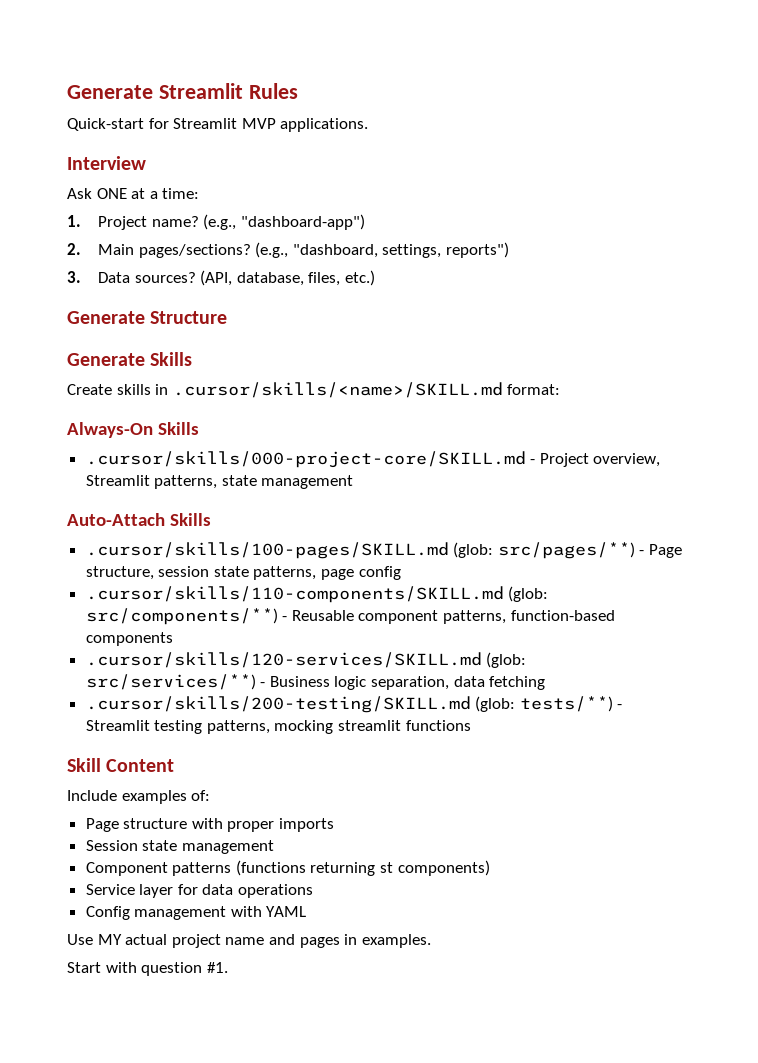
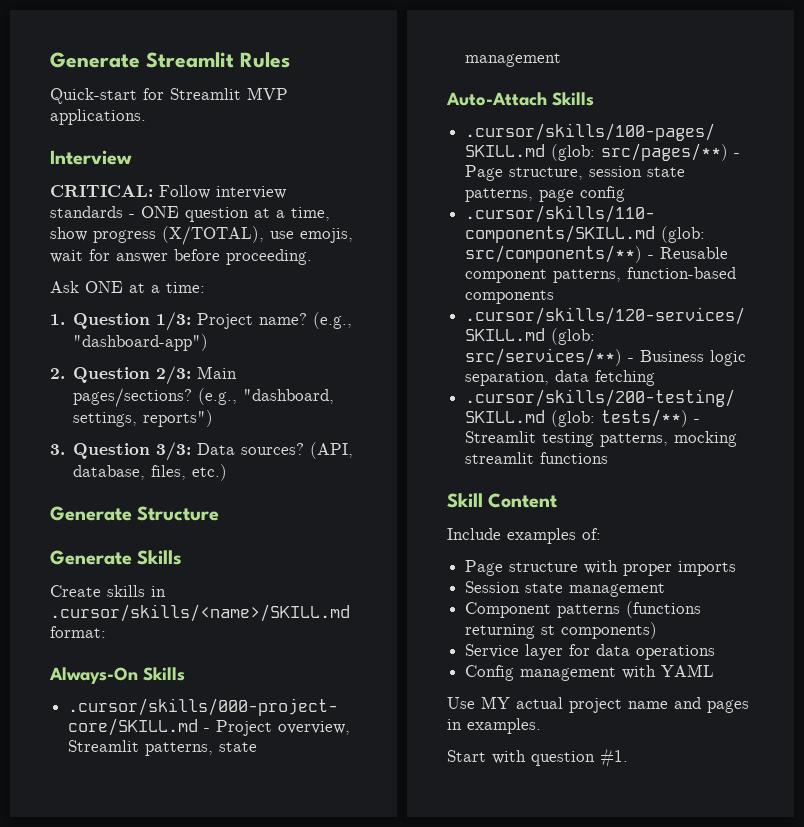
(146, 163) none -> [50,185,286,199] [50,206,330,222] [50,226,353,245] [50,249,312,265] // CRITICAL: Follow interview standards - ONE question at a time, show progress (X/TOTAL), use emojis, wait for answer before proceeding.
(81, 221) none -> [73,312,192,331] Question 1/3:
(81, 249) none -> [73,366,192,385] Question 2/3:
(81, 277) none -> [73,442,192,461] Question 3/3:

